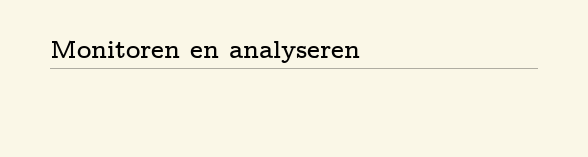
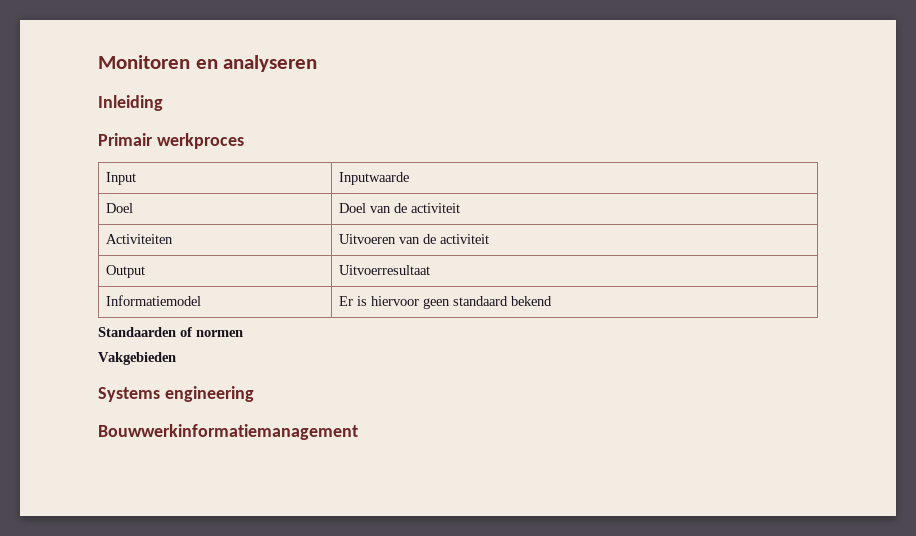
(360, 52) none -> [98,95,163,111] [98,133,244,149] [106,172,137,185] [339,172,410,185] [106,203,134,213] [339,203,461,213] [106,234,174,244] [339,234,490,244] [106,265,146,278] [339,265,431,275] [106,295,202,306] [339,296,553,309] [98,327,243,337] [98,352,176,365] [98,386,254,402] [98,424,358,440] // Inleiding // Primair werkproces // Input | Inputwaarde // Doel | Doel van de activiteit // Activiteiten | Uitvoeren van de activiteit // Output | Uitvoerresultaat // Informatiemodel | Er is hiervoor geen standaard bekend // Standaarden of normen // Vakgebieden // Systems engineering // Bouwwerkinformatiemanagement

